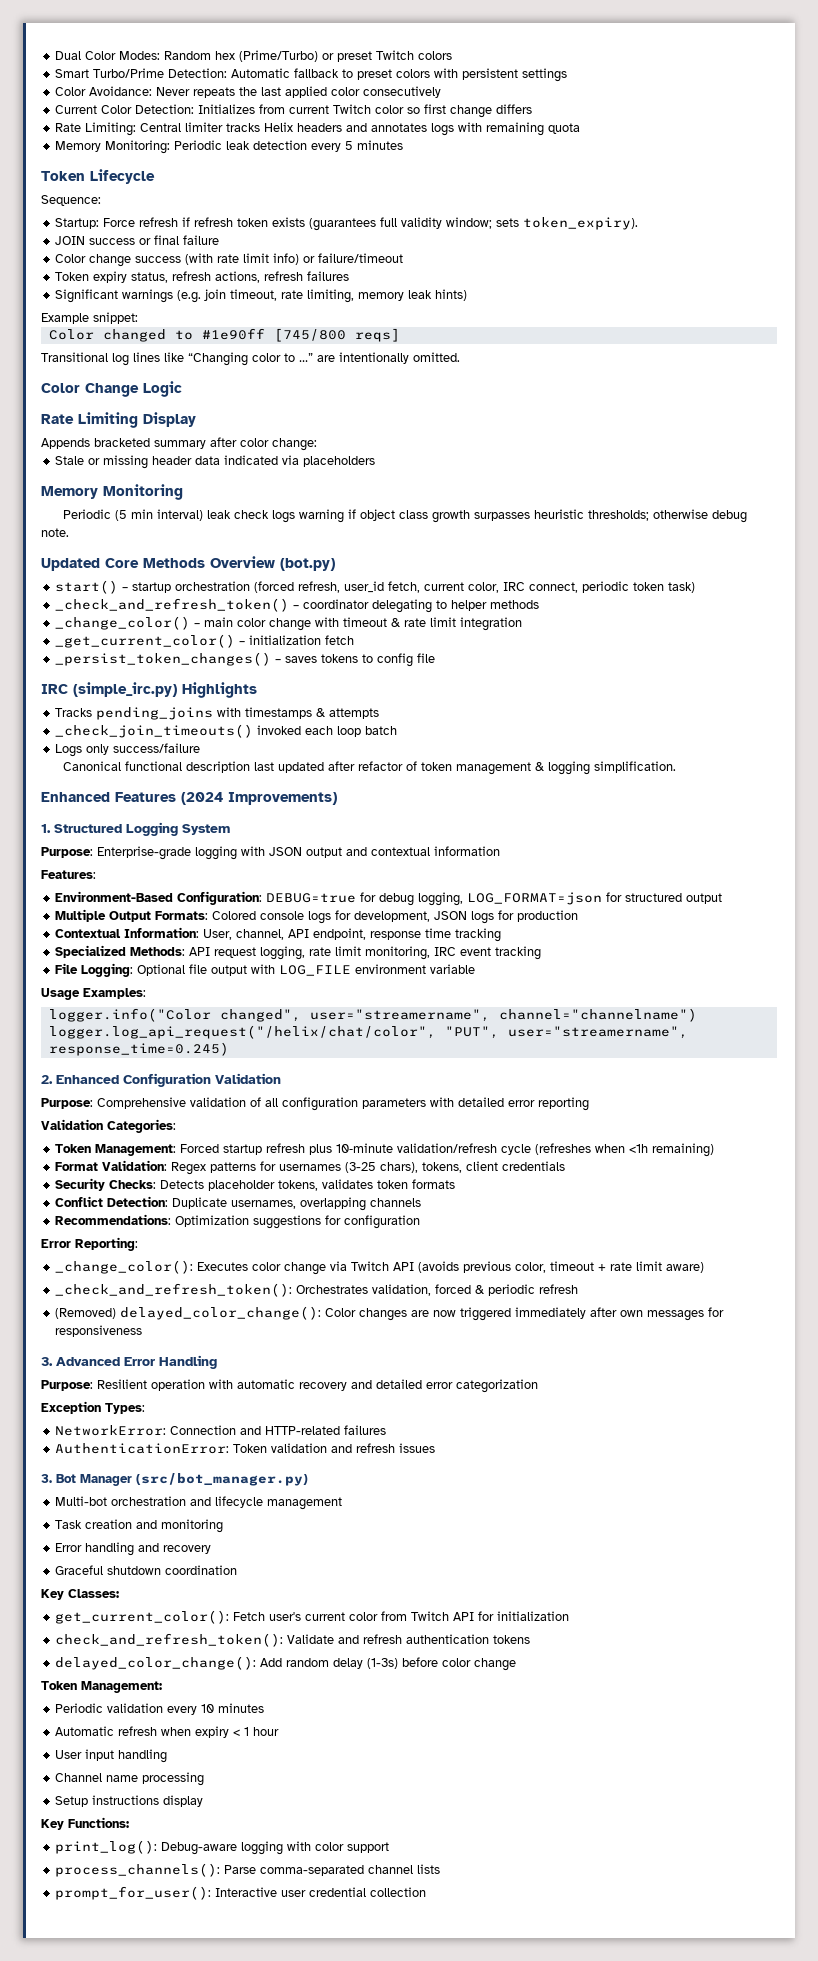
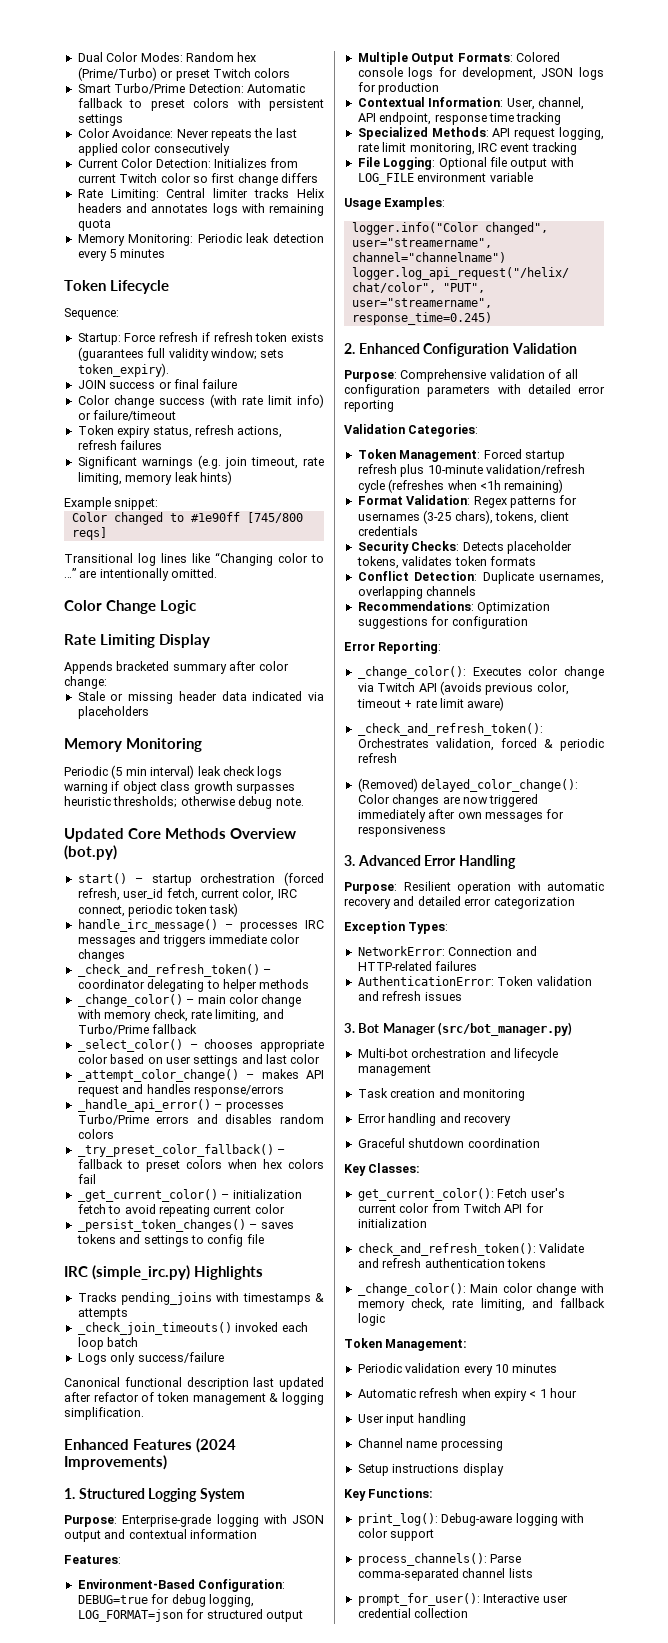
(696, 587) none -> [77,919,324,932] [77,934,301,947] [77,949,125,962] // handle_irc_message() – processes IRC messages and triggers immediate color changes
[343,617,523,631] timeout & rate limit integration -> [104,1009,284,1022] [77,1024,198,1035] [77,1039,324,1052] [77,1054,321,1067] [77,1069,324,1082] [77,1084,284,1097] [77,1099,284,1112] [77,1114,324,1125] [77,1129,114,1139] [77,1144,286,1157] [77,1159,324,1172] [77,1174,96,1184] memory check, rate limiting, and Turbo/Prime fallback // _select_color() – chooses appropriate color based on user settings and last color // _attempt_color_change() – makes API request and handles response/errors // _handle_api_error() – processes Turbo/Prime errors and disables random colors // _try_preset_color_fallback() – fallback to preset colors when hex colors fail
(355, 640) none -> [108,1204,285,1217] to avoid repeating current color
(359, 658) none -> [119,1234,189,1247] and settings
[55,1656,517,1671] delayed_color_change(): Add random delay (1-3s) before color change -> [357,1283,604,1296] [357,1298,605,1311] [357,1313,385,1326] _change_color(): Main color change with memory check, rate limiting, and fallback logic

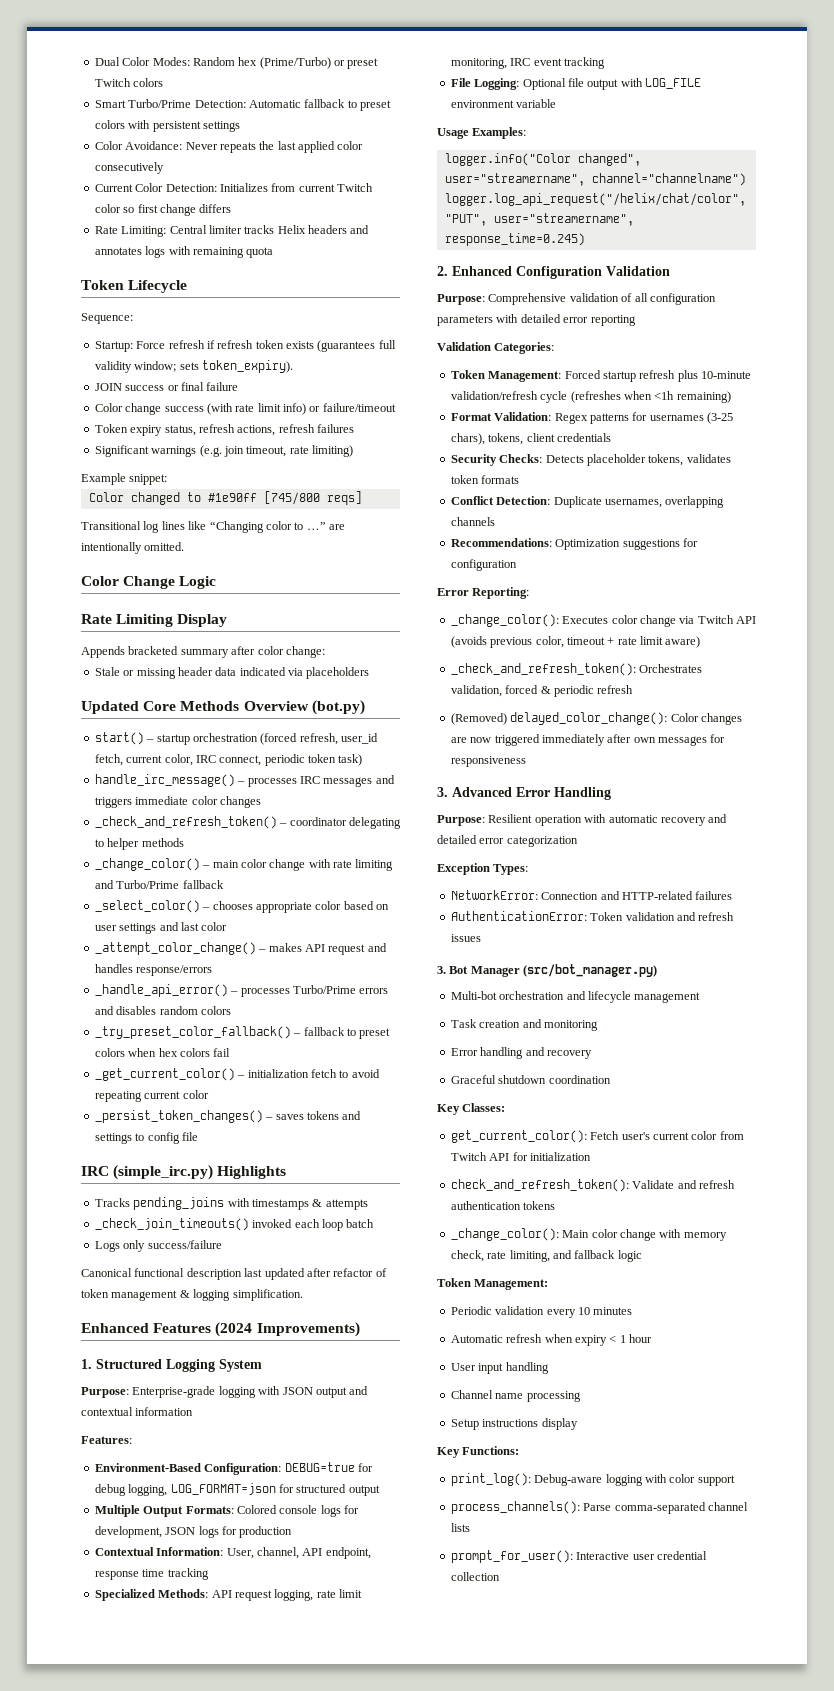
[77,233,324,246] [77,249,165,261] // Memory Monitoring: Periodic leak detection every 5 minutes -> (274, 252) none
[77,471,232,485] limiting, memory leak hints) -> [312,445,353,457] limiting)
[64,738,202,752] [64,765,283,779] [64,781,295,794] [64,796,304,809] // Memory Monitoring // Periodic (5 min interval) leak check logs warning if object class growth surpasses heuristic thresholds; otherwise debug note. -> (370, 673) none
[104,1009,260,1022] memory check, rate limiting, -> [333,859,394,871] rate limiting

